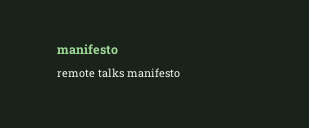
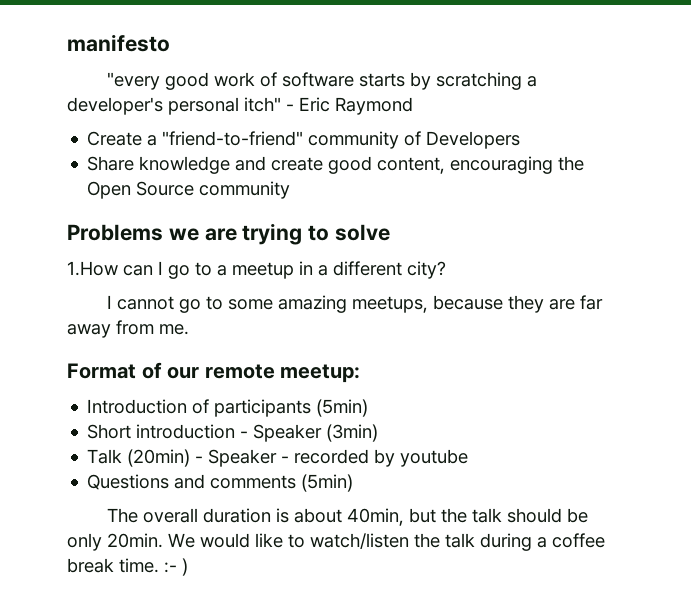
[57,68,180,78] remote talks manifesto -> [107,72,538,90] [67,97,413,115] [87,131,521,149] [87,156,585,174] [87,181,291,199] [67,223,391,245] [67,261,446,279] [107,295,604,313] [67,320,189,338] [67,362,361,383] [87,399,369,417] [87,424,379,442] [87,449,469,467] [87,474,354,492] [107,508,589,526] [67,533,605,551] [67,558,188,576] "every good work of software starts by scratching a developer's personal itch" - Eric Raymond // Create a "friend-to-friend" community of Developers // Share knowledge and create good content, encouraging the Open Source community // Problems we are trying to solve // 1.How can I go to a meetup in a different city? // I cannot go to some amazing meetups, because they are far away from me. // Format of our remote meetup: // Introduction of participants (5min) // Short introduction - Speaker (3min) // Talk (20min) - Speaker - recorded by youtube // Questions and comments (5min) // The overall duration is about 40min, but the talk should be only 20min. We would like to watch/listen the talk during a coffee break time. :- )

